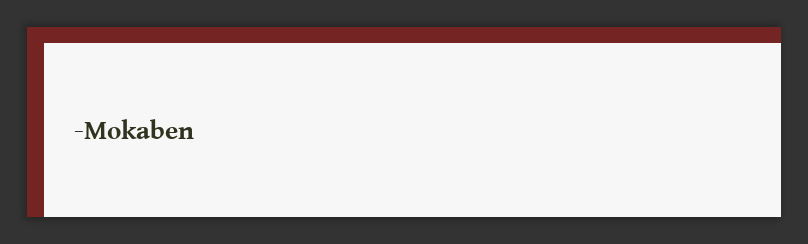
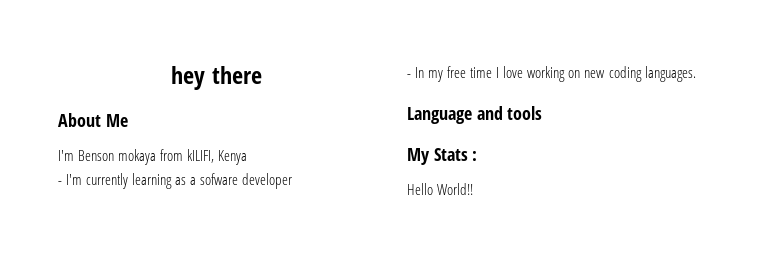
[74,119,194,139] -Mokaben -> [171,66,262,90] [58,113,128,127] [58,149,248,165] [58,173,293,189] [407,66,696,82] [407,106,543,124] [407,148,478,165] [407,183,474,195] hey there // About Me // I'm Benson mokaya from kILIFI, Kenya // - I'm currently learning as a sofware developer // - In my free time I love working on new coding languages. // Language and tools // My Stats : // Hello World!!

